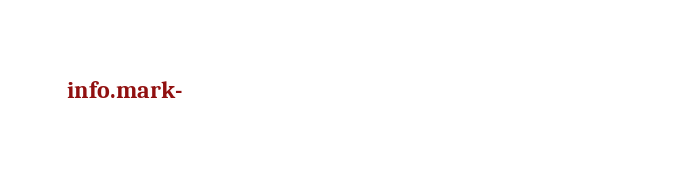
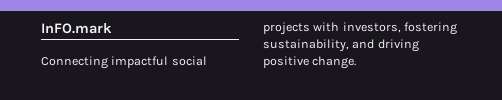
[67,81,182,98] info.mark- -> [41,23,112,34] [41,56,207,69] [263,22,458,35] [263,39,419,52] [263,56,357,69] InFO.mark // Connecting impactful social projects with investors, fostering sustainability, and driving positive change.

